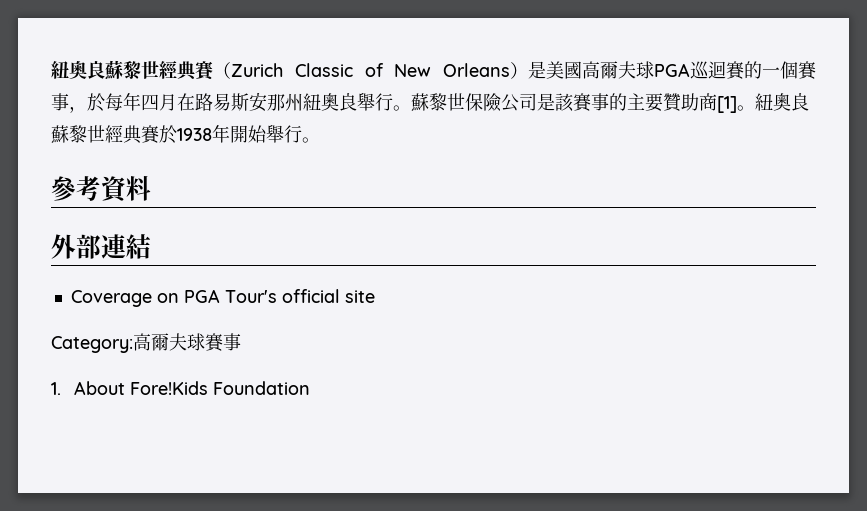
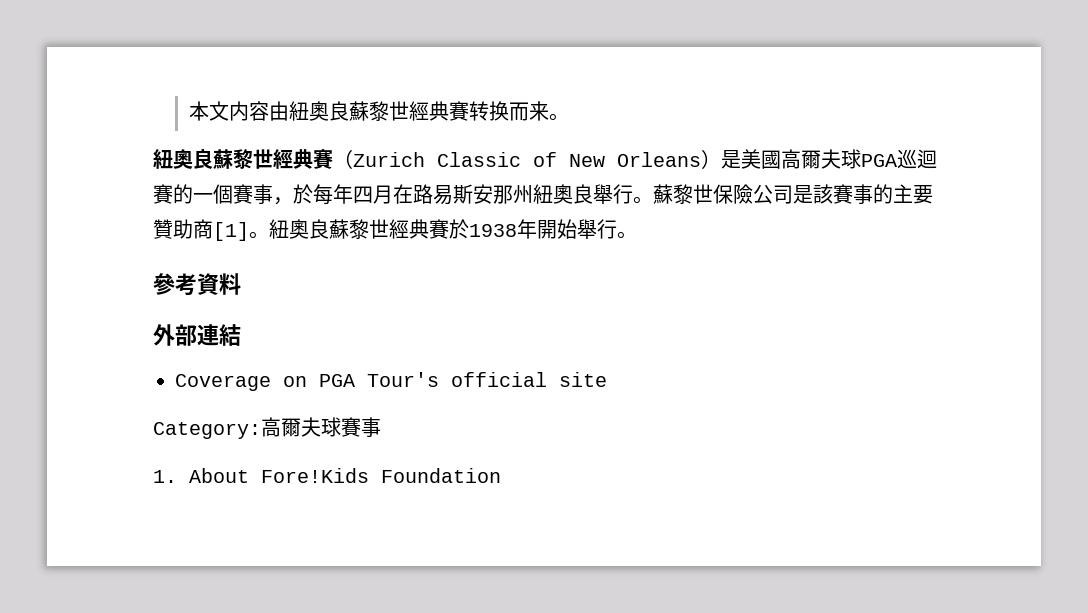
(51, 70) none -> [189,101,570,121] 本文内容由紐奧良蘇黎世經典賽转换而来。 //

